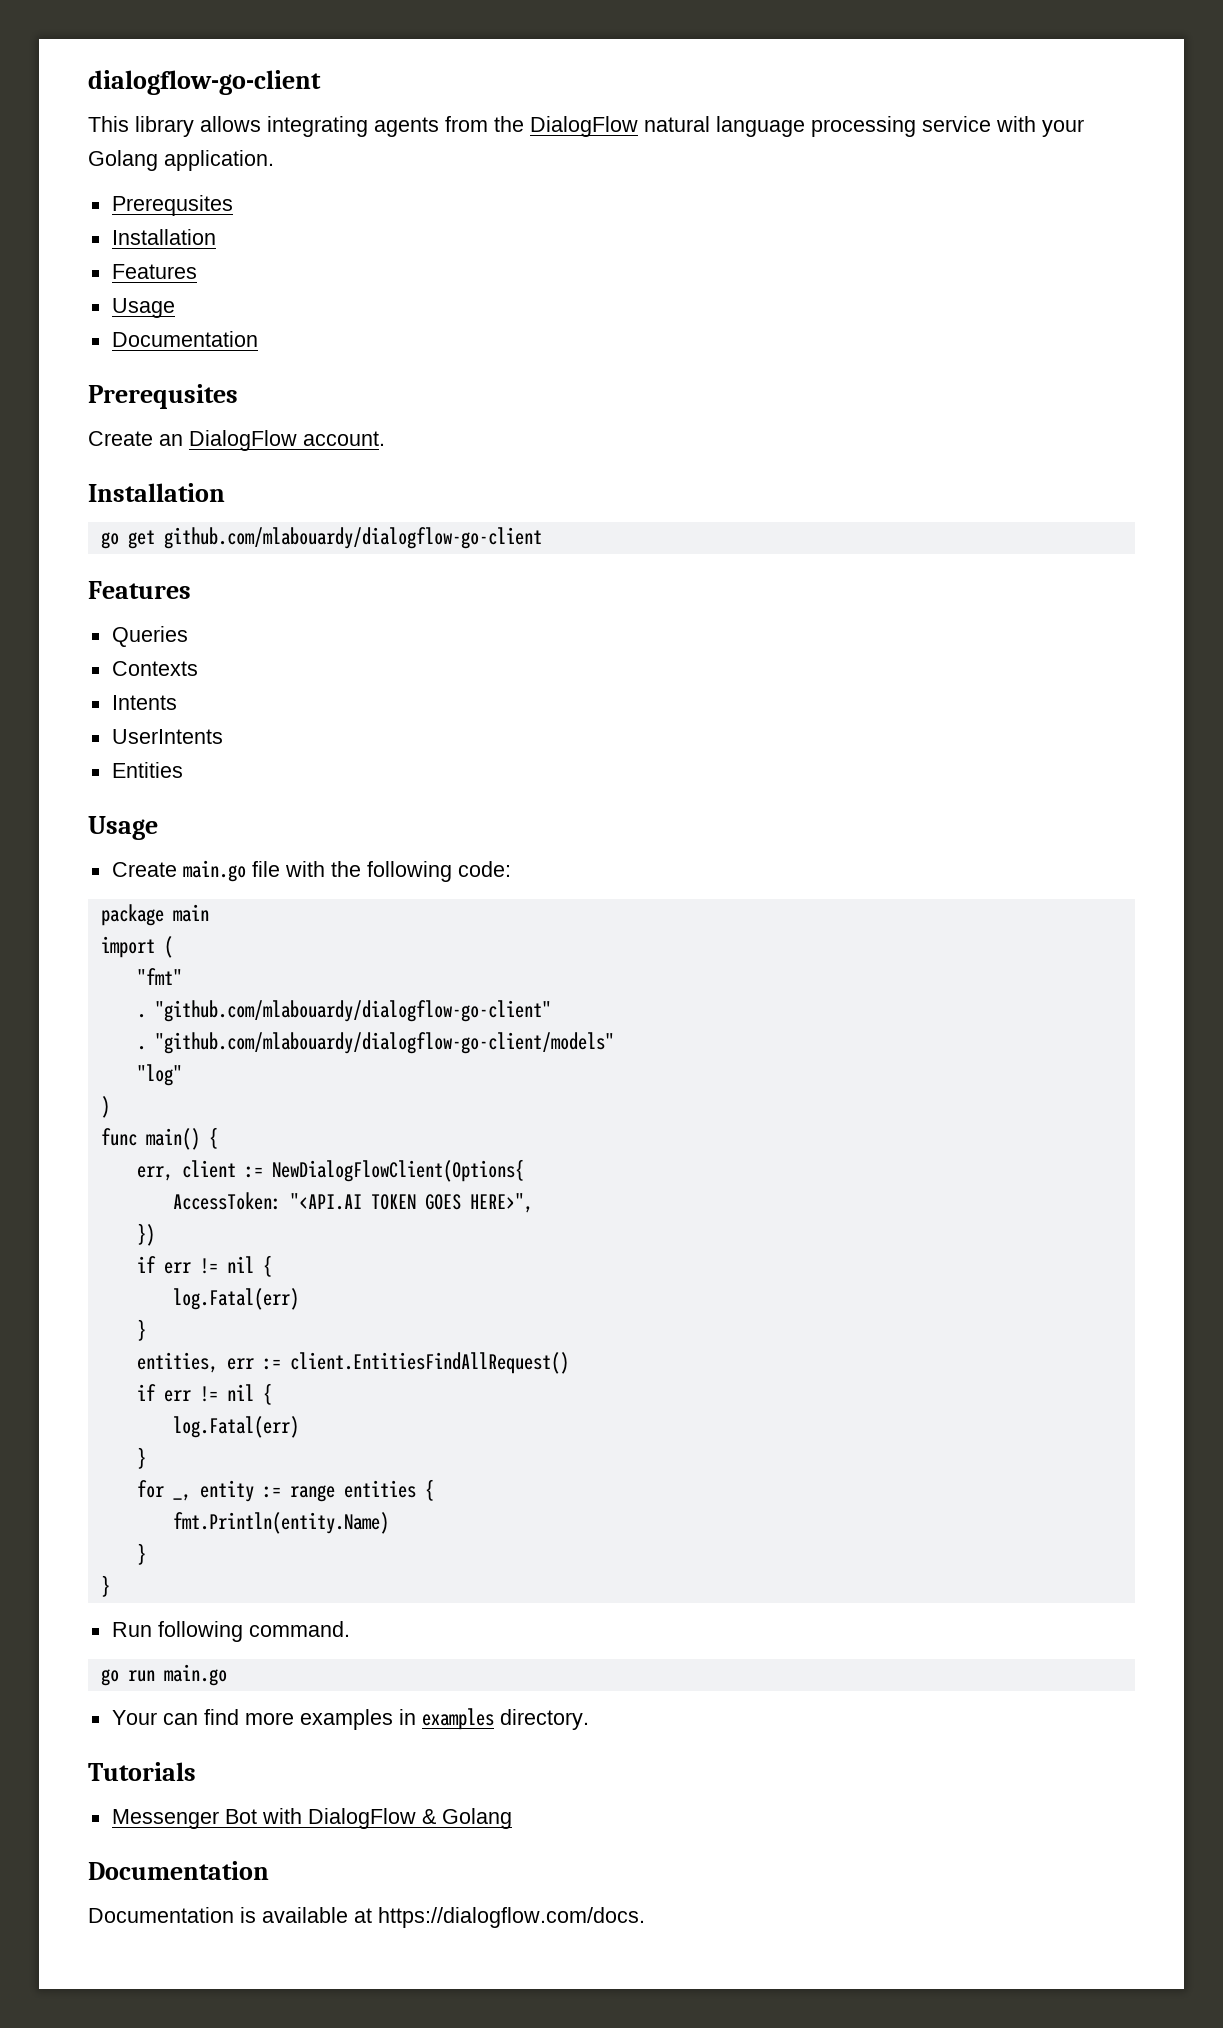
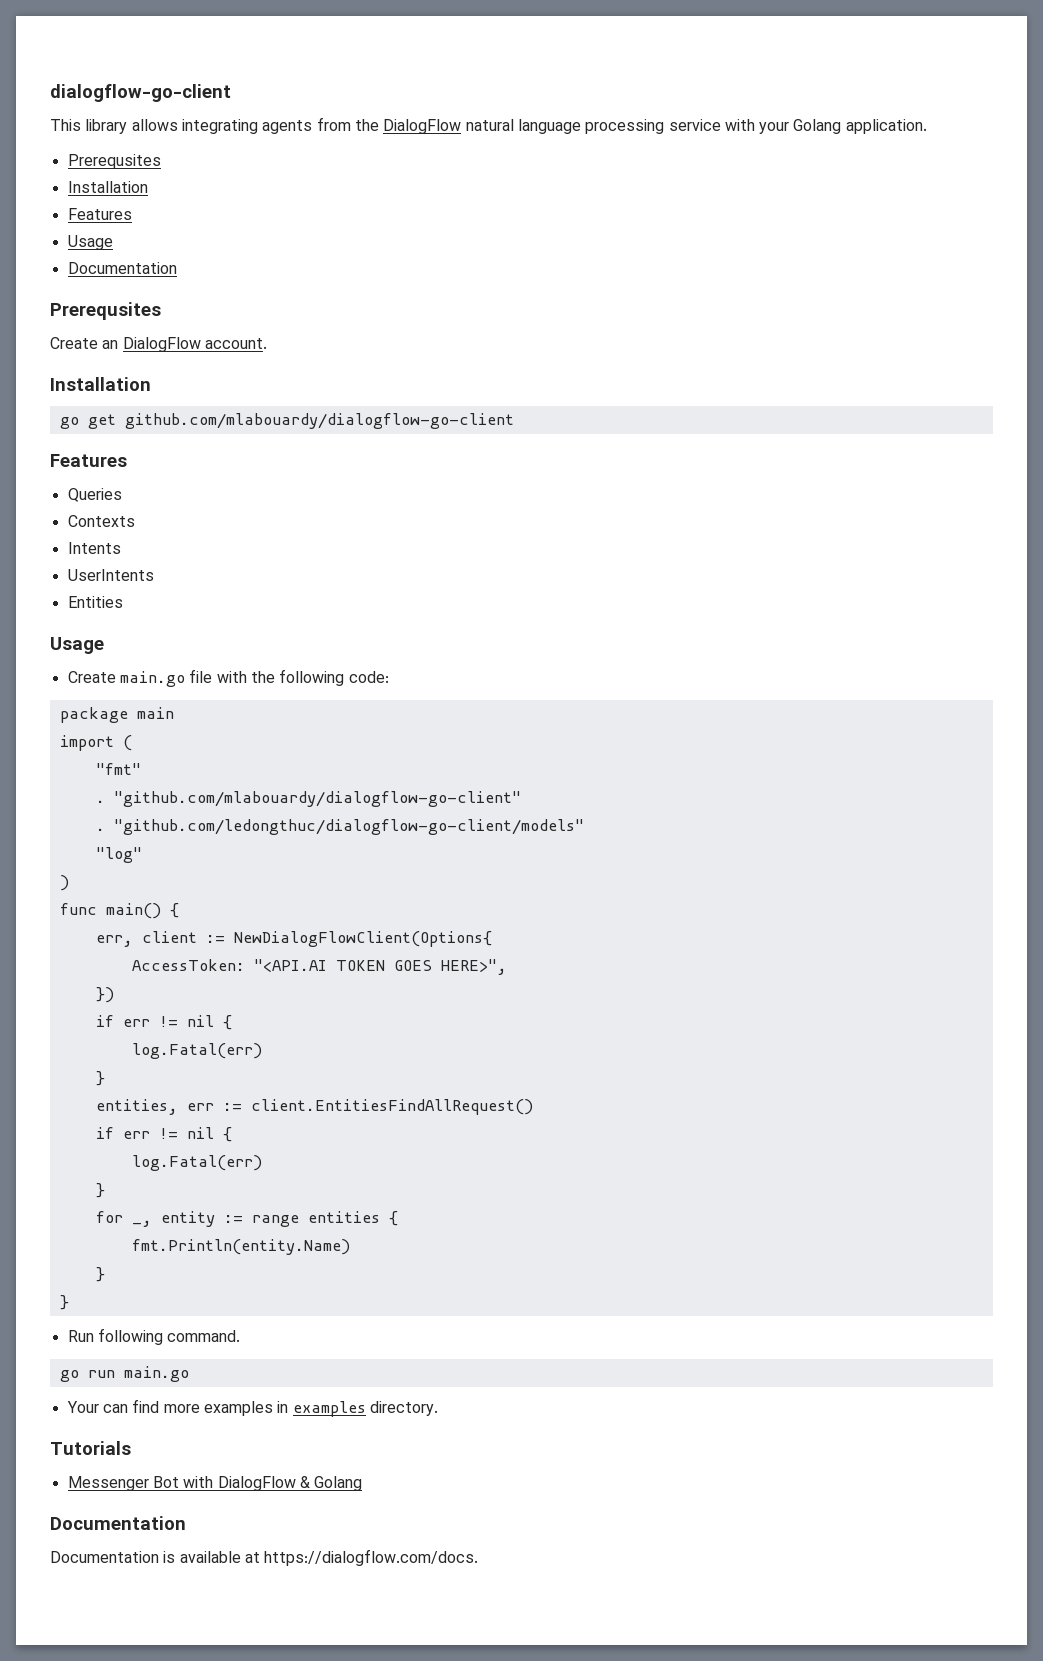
[154,1032,614,1054] "github.com/mlabouardy/dialogflow-go-client/models" -> [113,819,584,835] "github.com/ledongthuc/dialogflow-go-client/models"

